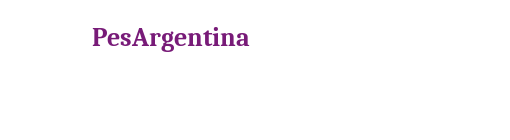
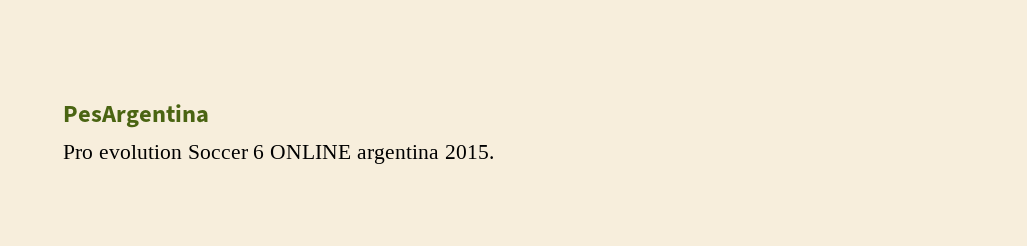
(250, 39) none -> [63,145,494,164] // Pro evolution Soccer 6 ONLINE argentina 2015.

